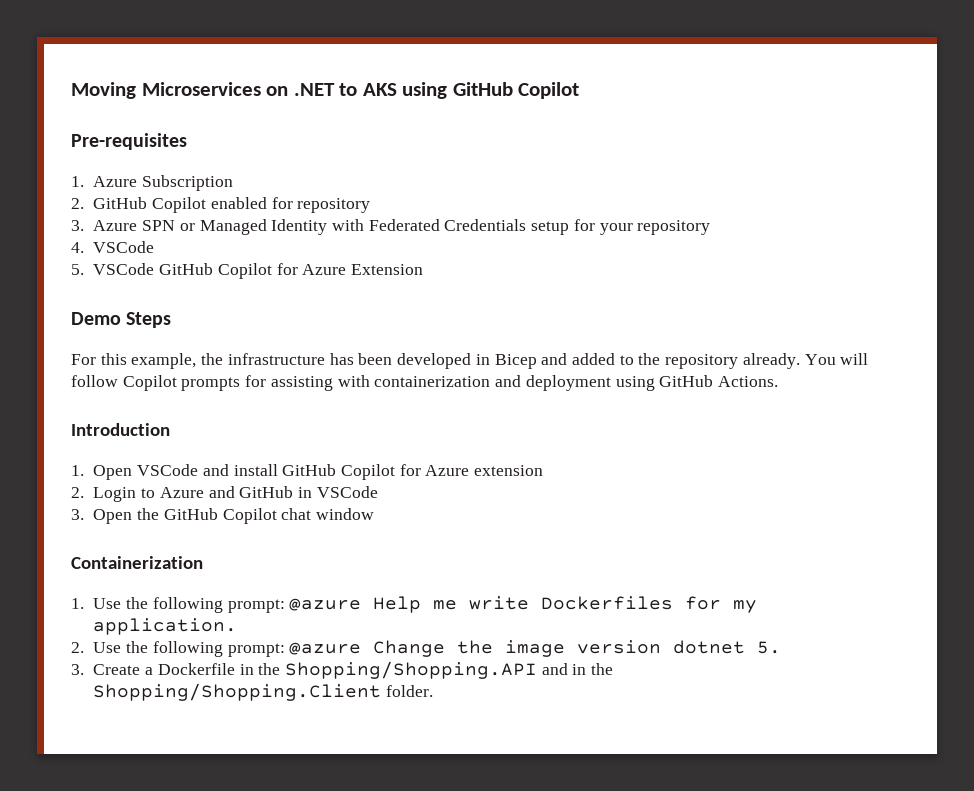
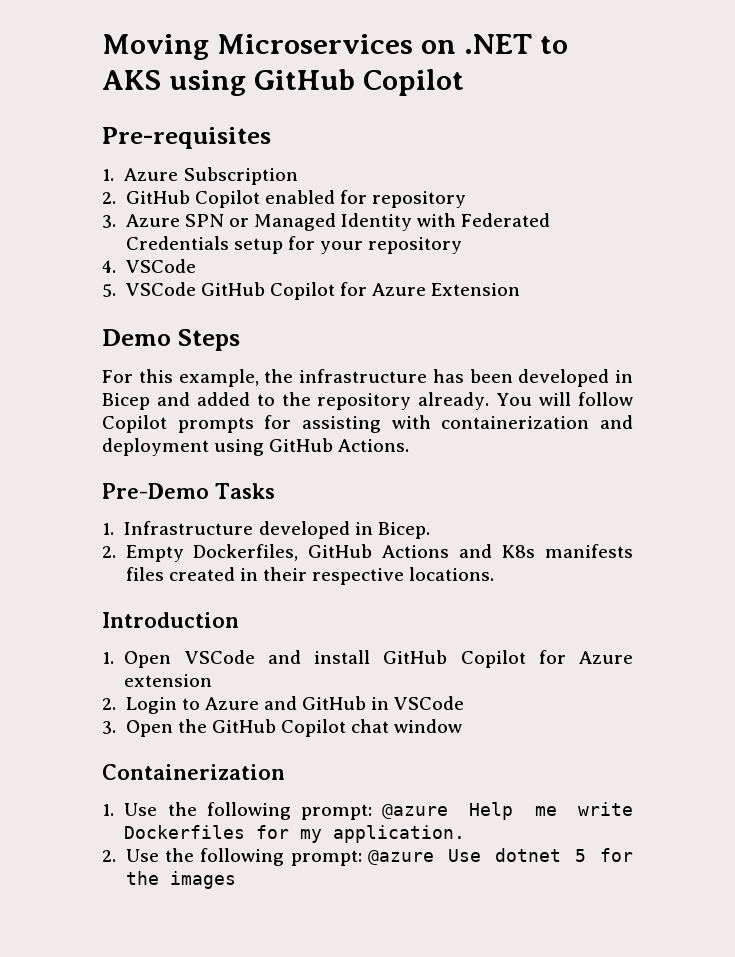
(778, 381) none -> [102,483,275,499] [102,521,430,539] [102,544,634,562] [125,567,495,585] // Pre-Demo Tasks // 1. Infrastructure developed in Bicep. // 2. Empty Dockerfiles, GitHub Actions and K8s manifests files created in their respective locations.
[373,640,782,657] [71,661,614,679] [93,683,434,701] Change the image version dotnet 5. // 3. Create a Dockerfile in the Shopping/Shopping.API and in the Shopping/Shopping.Client folder. -> [448,848,633,862] [125,871,236,889] Use dotnet 5 for the images

